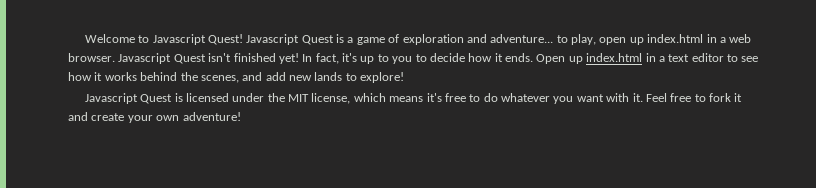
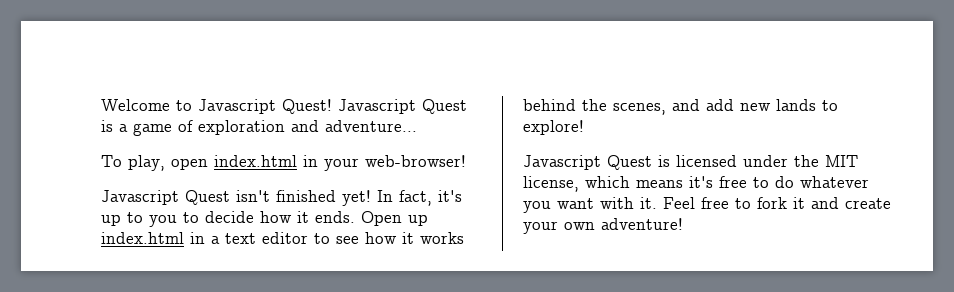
[556,35,568,43] to -> [101,155,122,167] // To
[629,34,752,45] [68,53,115,62] up index.html in a web browser. -> [214,155,466,171] index.html in your web-browser! //

